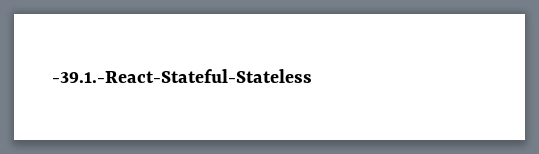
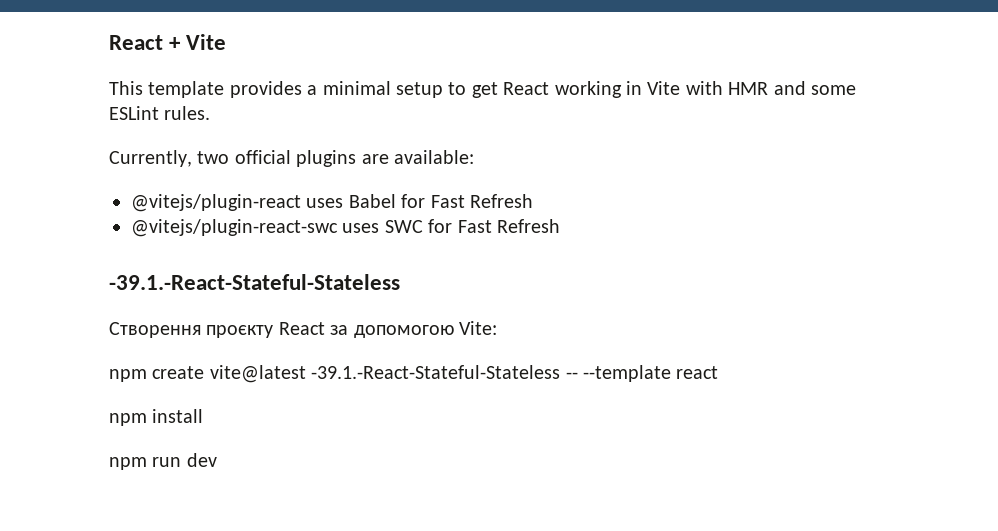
[52,69,312,83] -39.1.-React-Stateful-Stateless -> [109,34,227,50] [109,81,856,98] [109,106,211,120] [109,150,474,167] [131,194,533,212] [131,219,560,237] [109,274,400,290] [109,321,497,338] [109,365,719,383] [109,409,204,426] [109,453,217,470] React + Vite // This template provides a minimal setup to get React working in Vite with HMR and some ESLint rules. // Currently, two official plugins are available: // @vitejs/plugin-react uses Babel for Fast Refresh // @vitejs/plugin-react-swc uses SWC for Fast Refresh // -39.1.-React-Stateful-Stateless // Створення проєкту React за допомогою Vite: // npm create vite@latest -39.1.-React-Stateful-Stateless -- --template react // npm install // npm run dev

